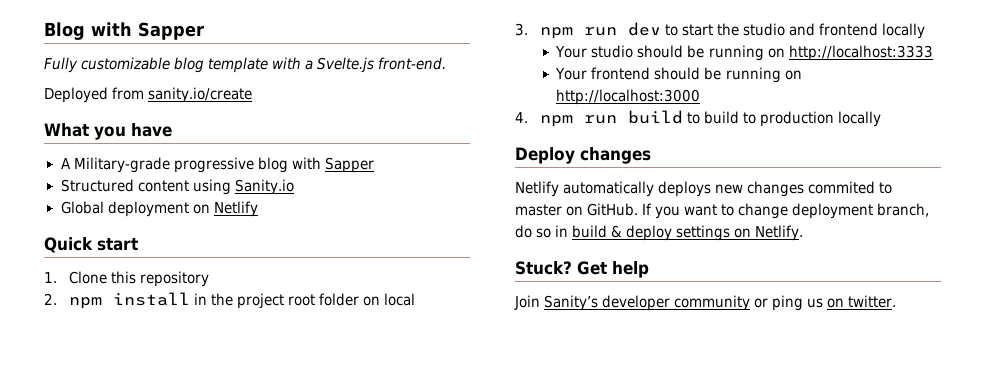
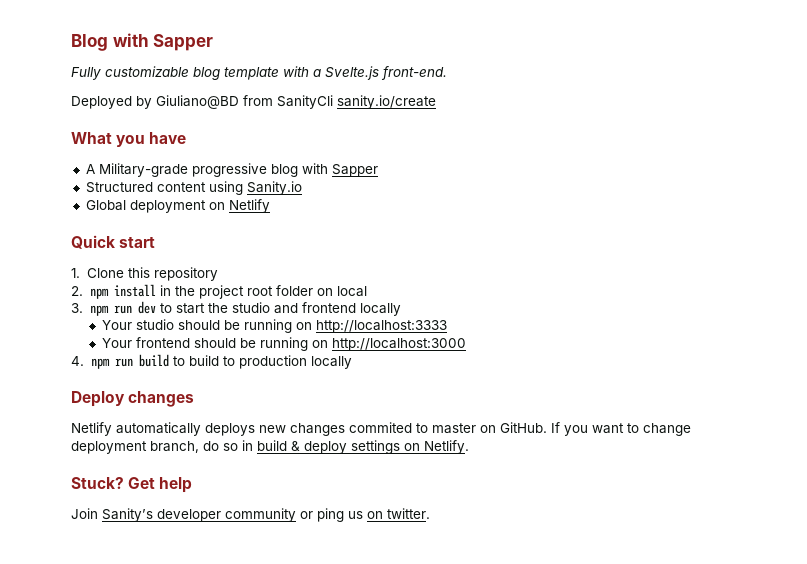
[112,87,145,100] from -> [136,95,333,109] by Giuliano@BD from SanityCli

